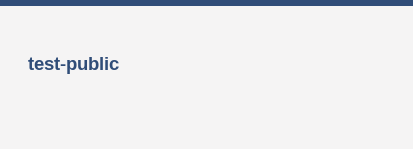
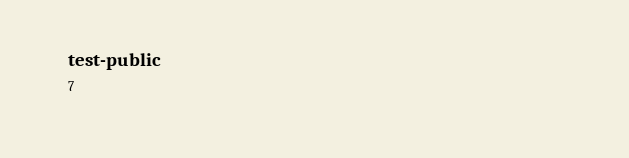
(119, 65) none -> [68,81,74,91] // 7

